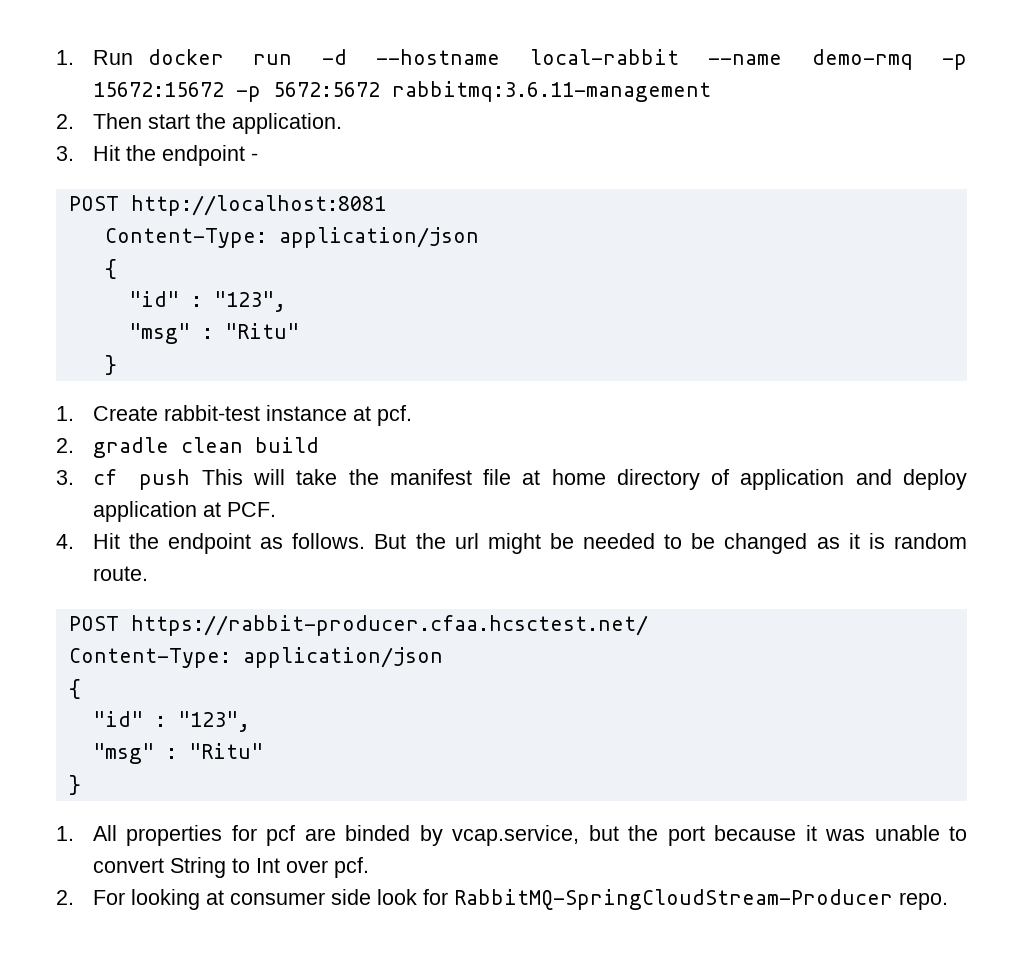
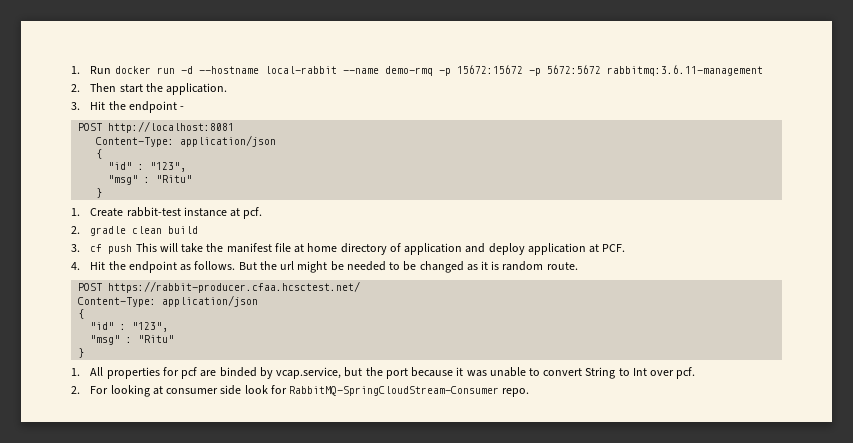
[453,889,893,910] RabbitMQ-SpringCloudStream-Producer -> [289,386,500,396] RabbitMQ-SpringCloudStream-Consumer

